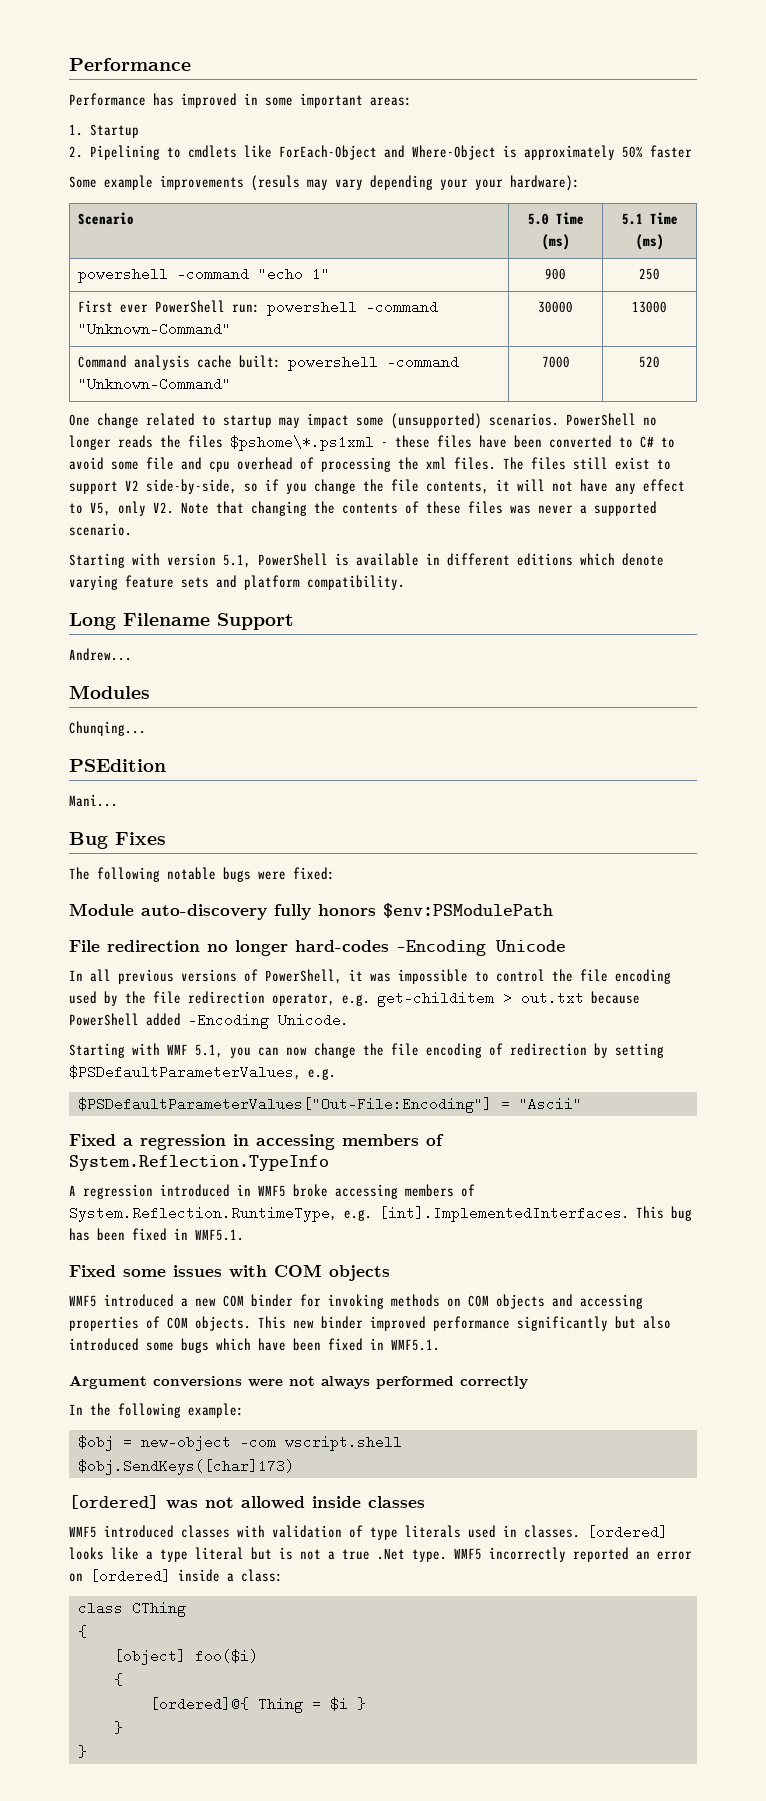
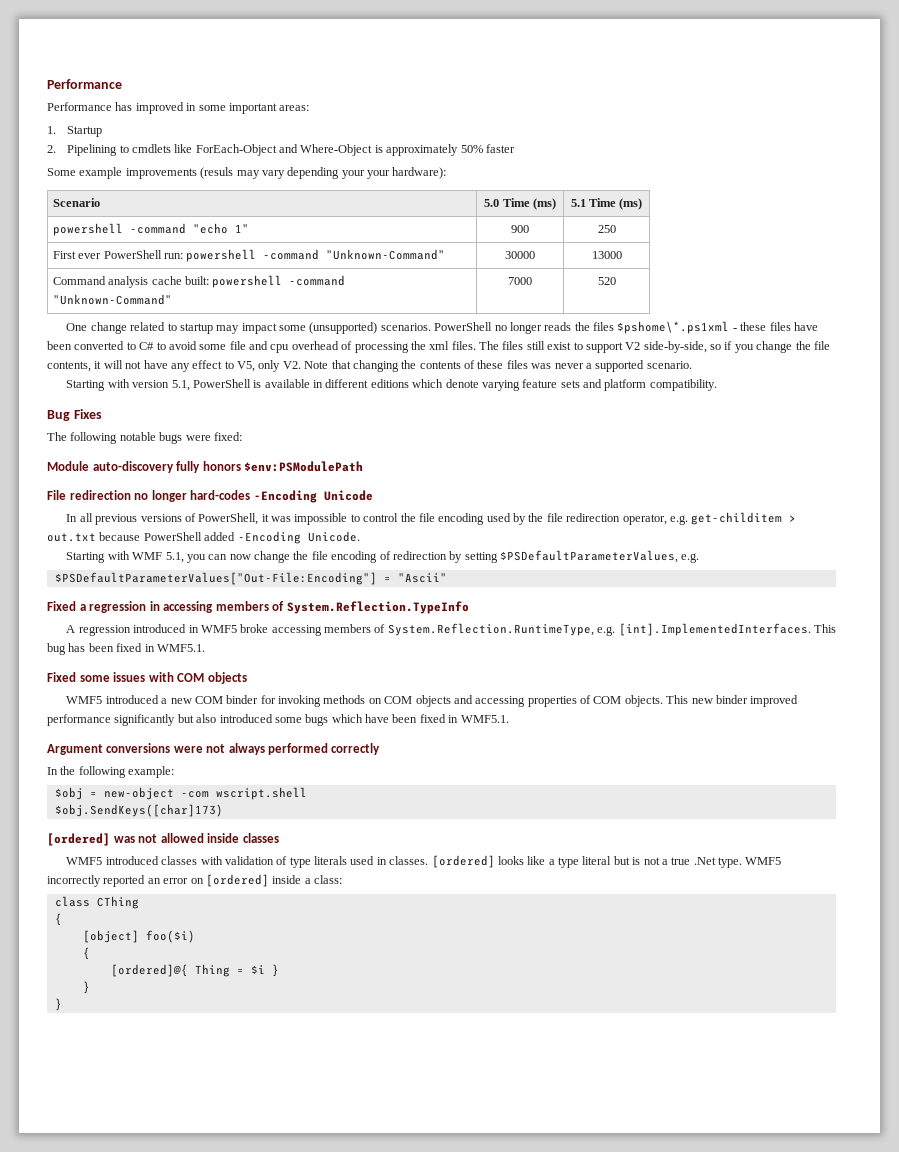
[69,613,294,630] [69,648,132,661] [69,685,150,699] [69,721,146,736] [69,759,166,772] [69,794,118,807] // Long Filename Support // Andrew... // Modules // Chunqing... // PSEdition // Mani... -> (717, 385) none

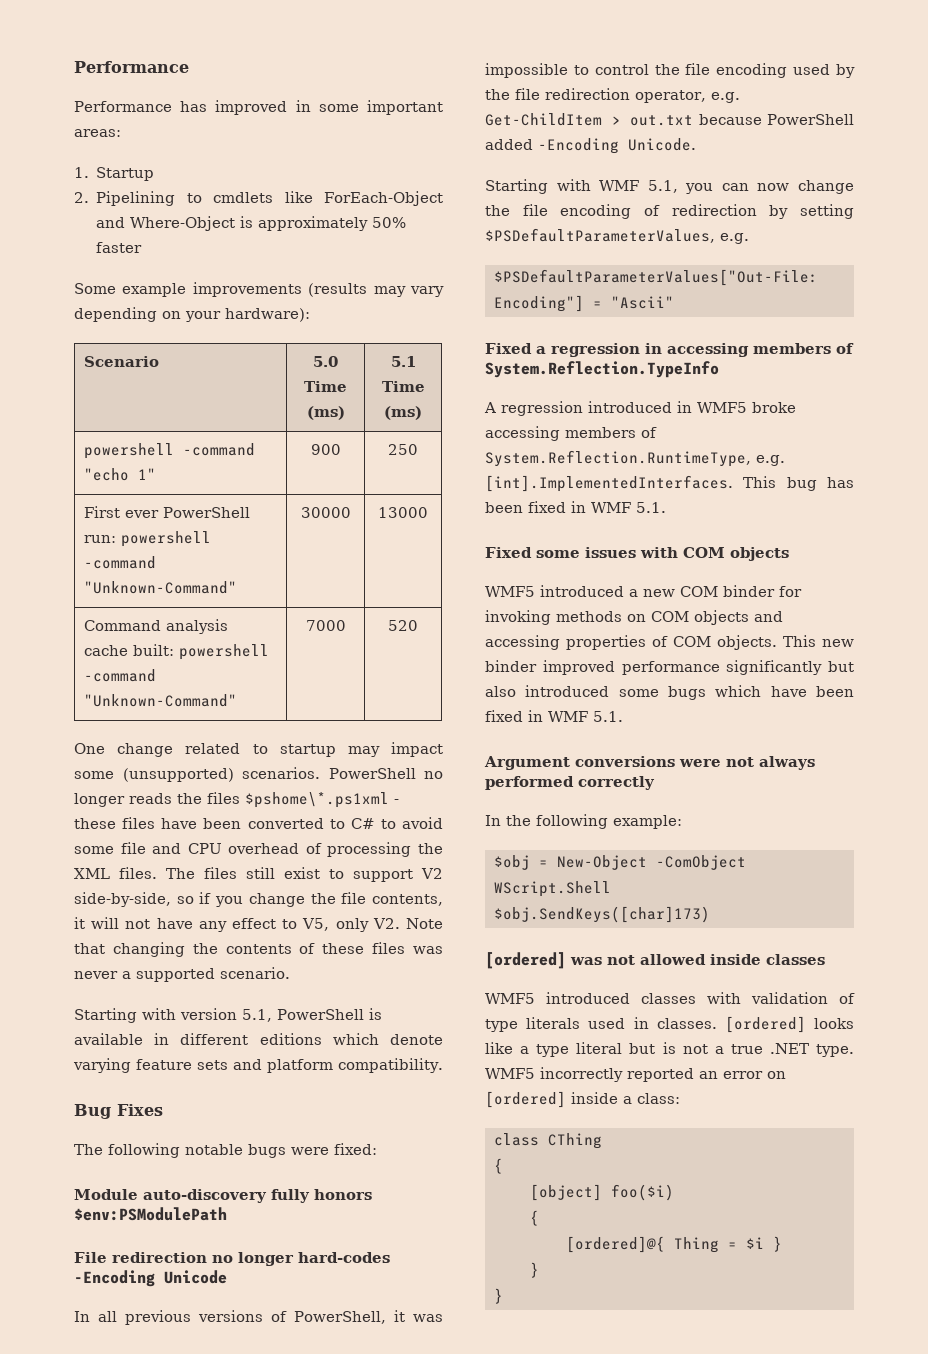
[200,167,234,179] (resuls -> [308,283,368,297] (results
[341,170,365,179] your -> [162,311,181,319] on
[270,344,290,353] cpu -> [187,843,222,854] CPU
[429,341,450,350] xml -> [74,868,110,879] XML
[691,512,783,525] get-childitem -> [485,113,602,126] Get-ChildItem
[156,644,205,652] WMF5.1. -> [591,502,666,513] WMF 5.1.
[460,715,509,723] WMF5.1. -> [548,711,623,722] WMF 5.1.
[103,787,307,800] new-object -com wscript.shell -> [556,855,746,870] [493,881,611,897] New-Object -ComObject WScript.Shell
[693,857,716,865] .Net -> [769,1043,809,1054] .NET

